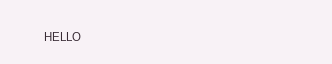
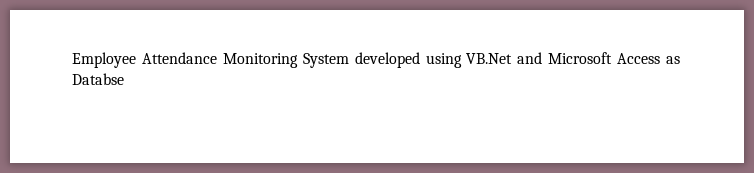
[44,32,81,41] HELLO -> [72,52,681,68] [72,73,124,85] Employee Attendance Monitoring System developed using VB.Net and Microsoft Access as Databse

